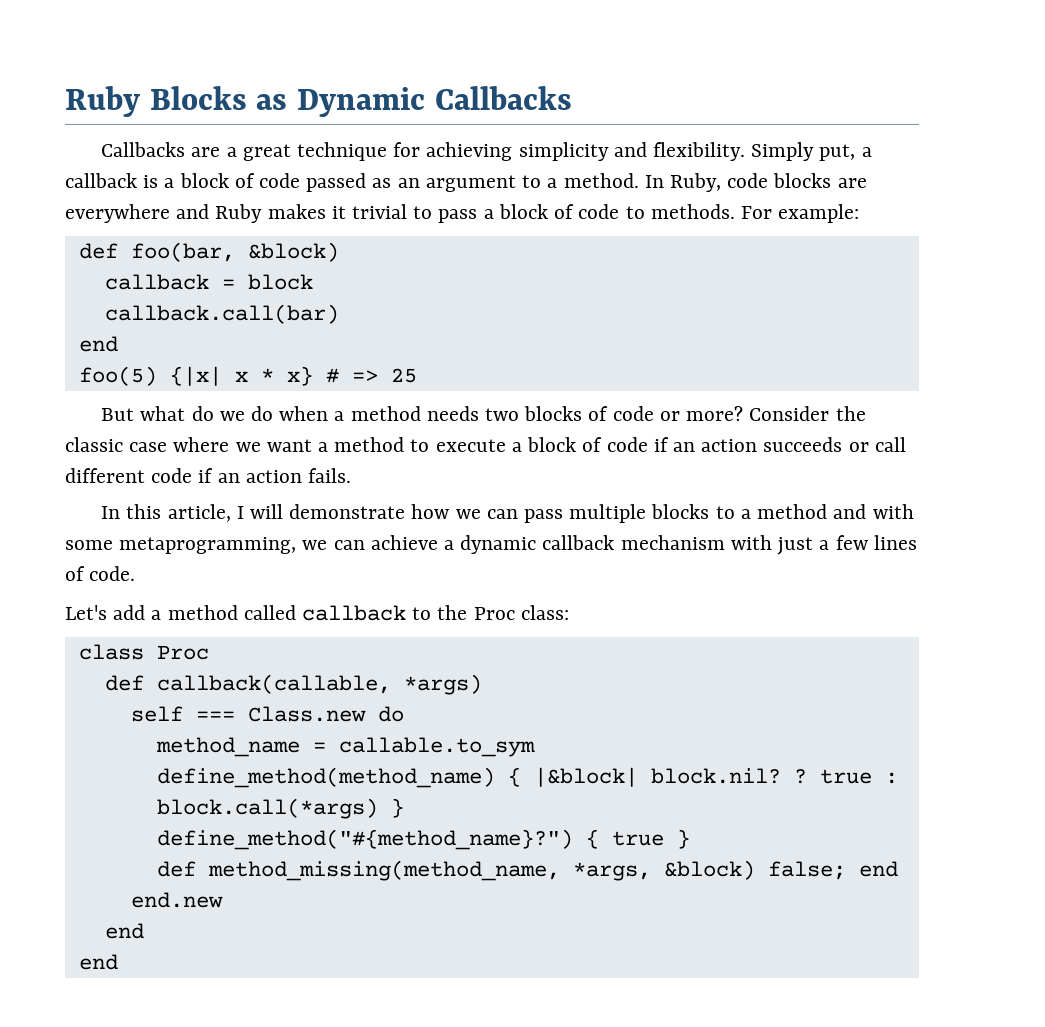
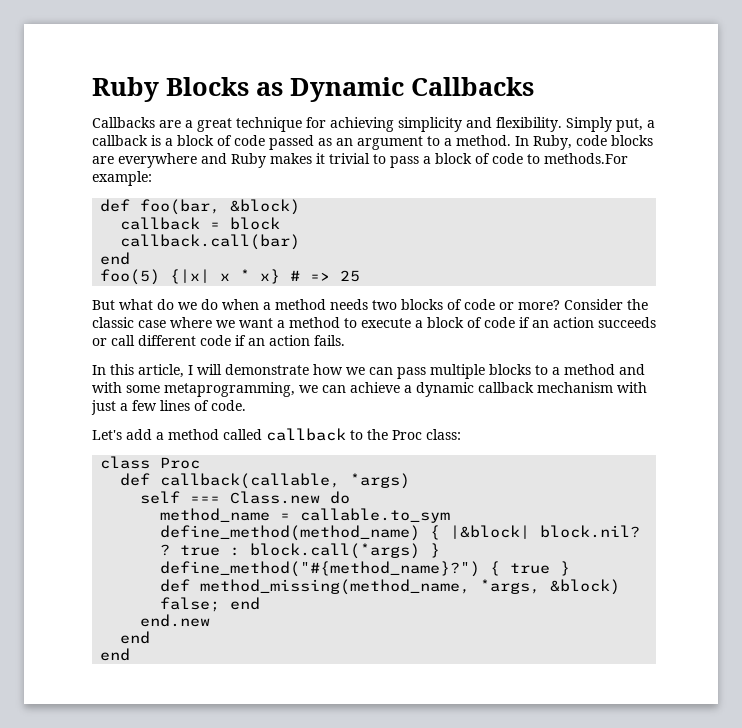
[650,204,772,219] methods. For -> [544,153,628,164] methods.For

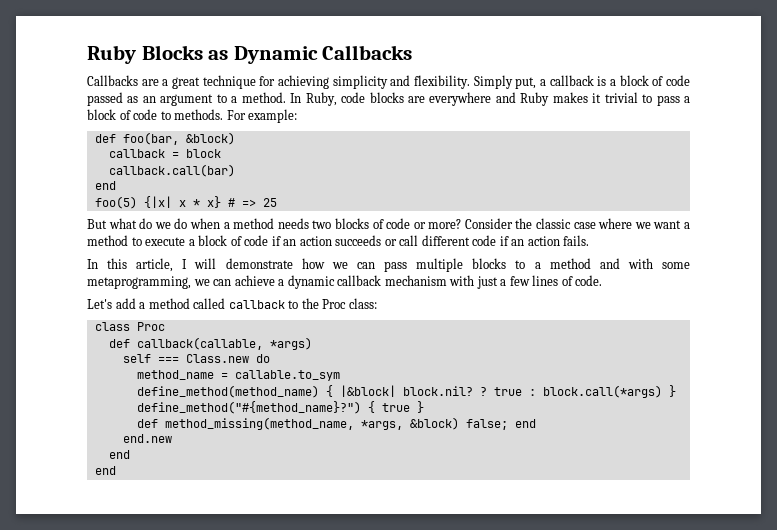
[544,153,628,164] methods.For -> [174,109,246,120] methods. For

